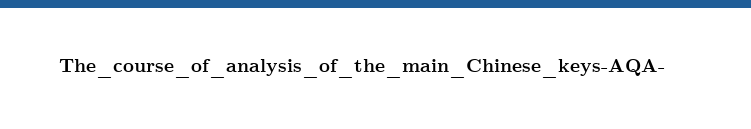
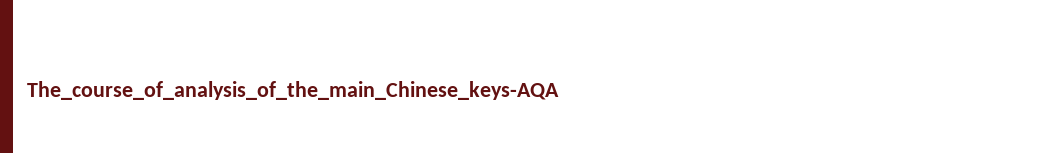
[59,59,665,78] The_course_of_analysis_of_the_main_Chinese_keys-AQA- -> [27,81,559,100] The_course_of_analysis_of_the_main_Chinese_keys-AQA

